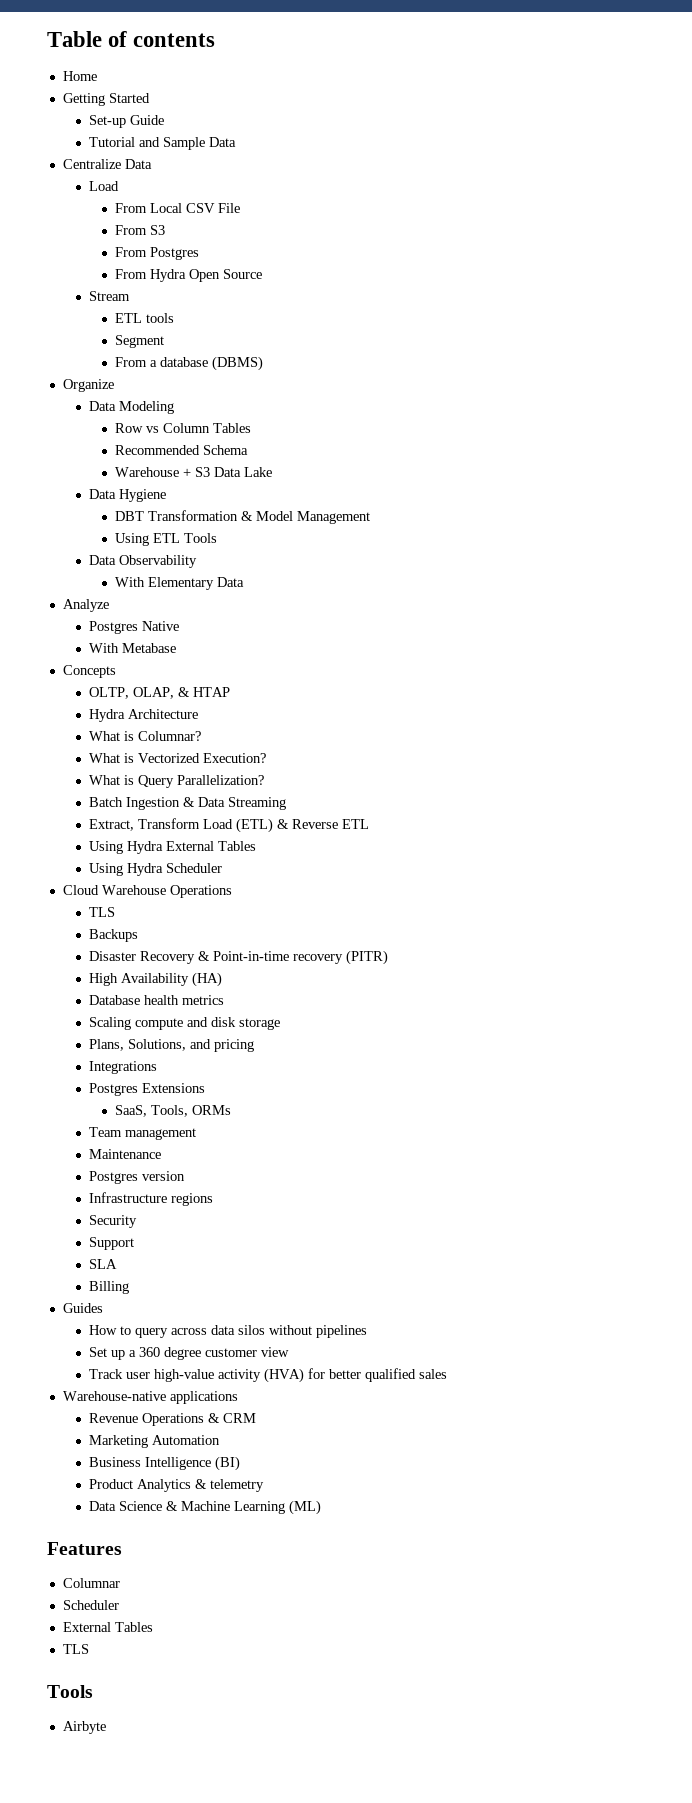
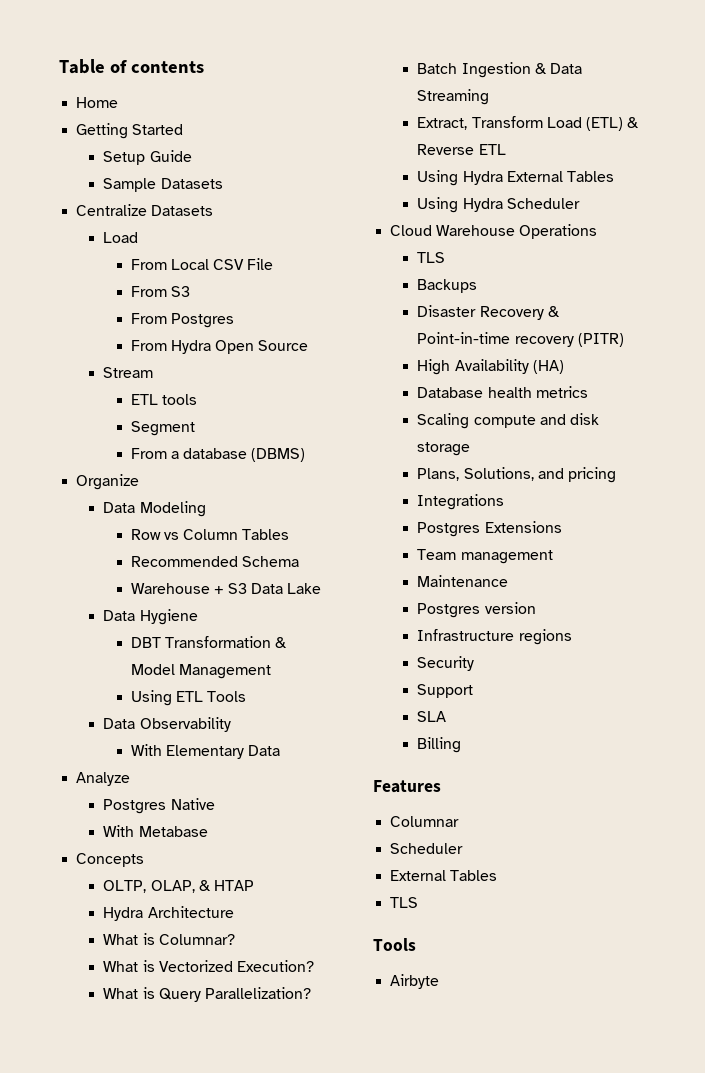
[89,115,127,128] Set-up -> [103,151,146,165] Setup
[89,137,237,150] Tutorial and Sample Data -> [103,178,223,192] Sample Datasets
[124,159,152,169] Data -> [151,205,214,216] Datasets
[115,1105,232,1117] // SaaS, Tools, ORMs -> (562, 527) none
[62,1303,103,1313] [89,1325,368,1338] [89,1347,290,1360] [89,1368,448,1383] [62,1391,238,1404] [89,1413,257,1426] [89,1435,221,1448] [89,1456,241,1471] [89,1479,265,1492] [89,1500,322,1515] // Guides // How to query across data silos without pipelines // Set up a 360 degree customer view // Track user high-value activity (HVA) for better qualified sales // Warehouse-native applications // Revenue Operations & CRM // Marketing Automation // Business Intelligence (BI) // Product Analytics & telemetry // Data Science & Machine Learning (ML) -> (462, 745) none

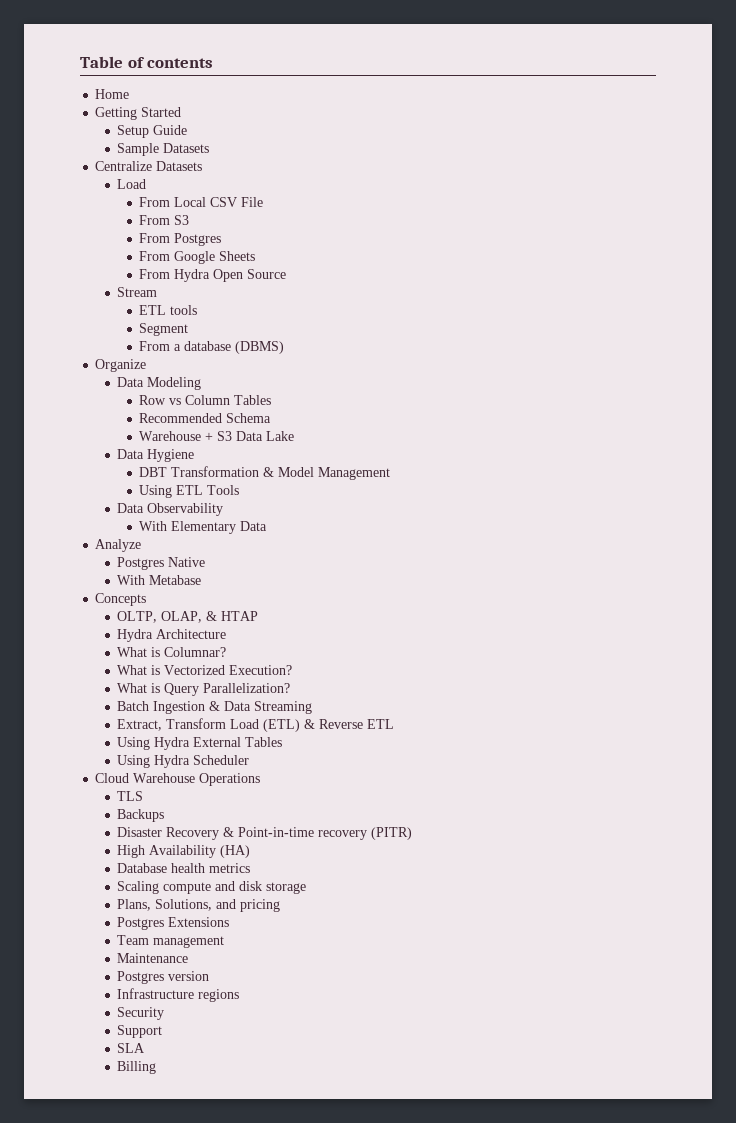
(234, 320) none -> [139,251,256,264] // From Google Sheets
[417,494,505,510] // Integrations -> (281, 905) none
[373,780,441,793] [390,816,460,827] [390,843,464,854] [390,870,498,881] [390,897,419,908] [373,938,416,951] [390,974,440,989] // Features // Columnar // Scheduler // External Tables // TLS // Tools // Airbyte -> (157, 1067) none

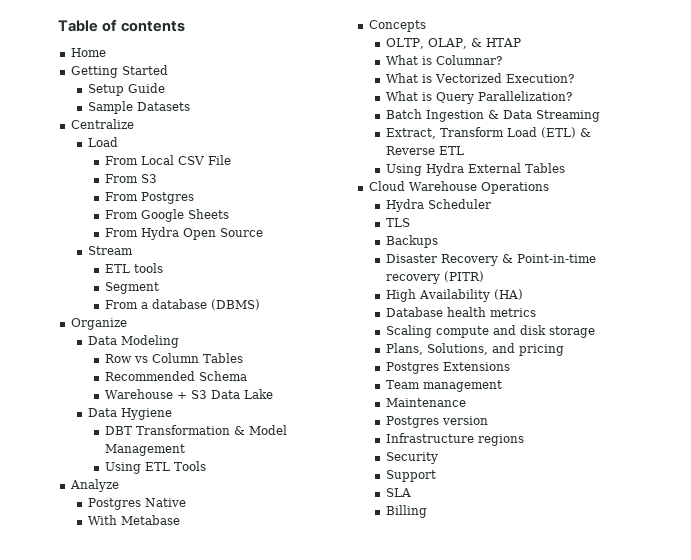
[156,161,203,171] Datasets -> (134, 124) none
[117,503,224,516] [139,521,268,534] // Data Observability // With Elementary Data -> (206, 466) none
[117,629,227,642] // Hydra Architecture -> (521, 42) none
[117,755,250,768] // Using Hydra Scheduler -> (565, 168) none
(261, 779) none -> [385,199,491,212] // Hydra Scheduler

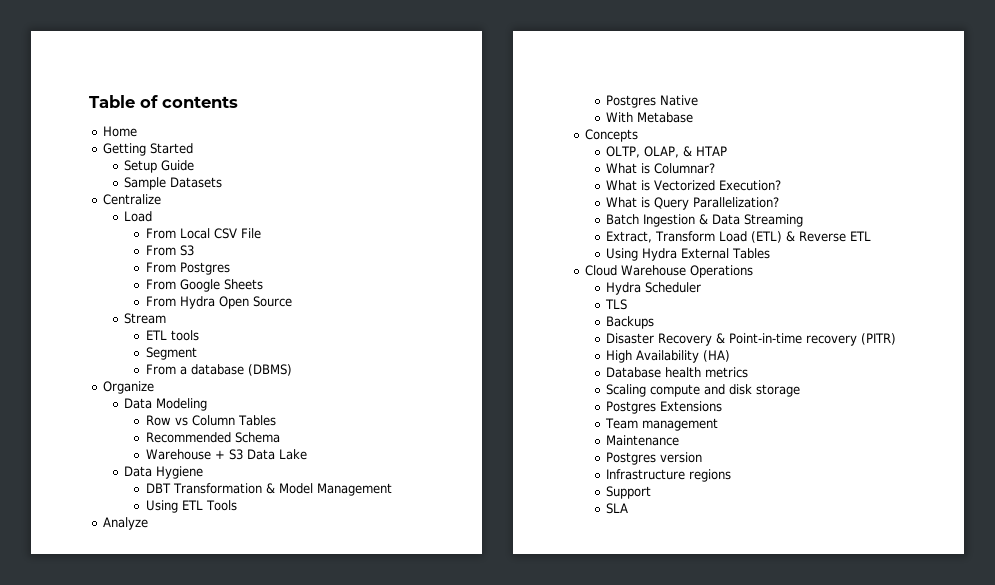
[385,343,564,356] // Plans, Solutions, and pricing -> (801, 390) none
[385,452,438,464] // Security -> (732, 475) none
[385,505,427,518] // Billing -> (629, 508) none

